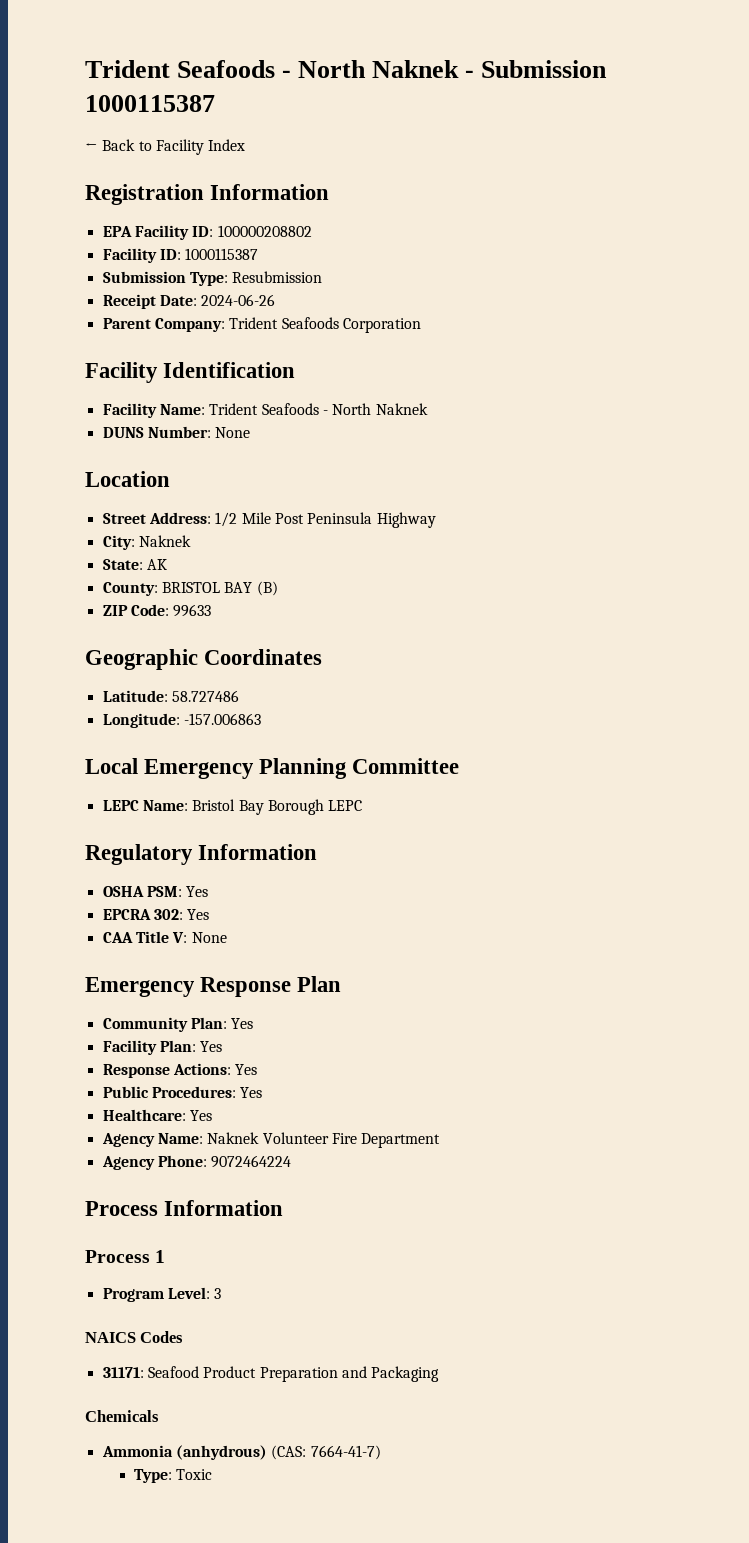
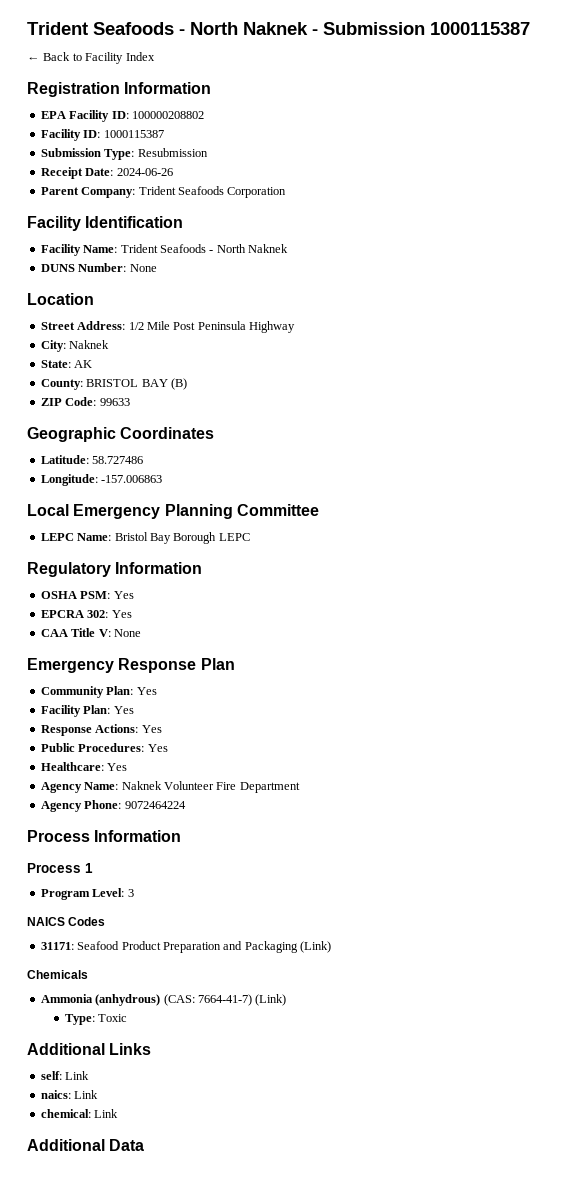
(440, 1374) none -> [300,941,331,953] (Link)
(381, 1452) none -> [255,994,287,1006] (Link)
(213, 1474) none -> [27,1043,152,1055] [40,1071,90,1080] [40,1090,99,1099] [40,1109,119,1118] [27,1139,145,1151] // Additional Links // self: Link // naics: Link // chemical: Link // Additional Data

